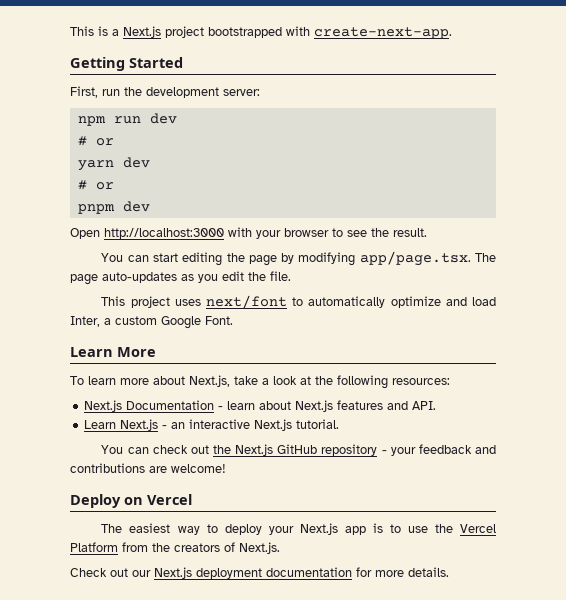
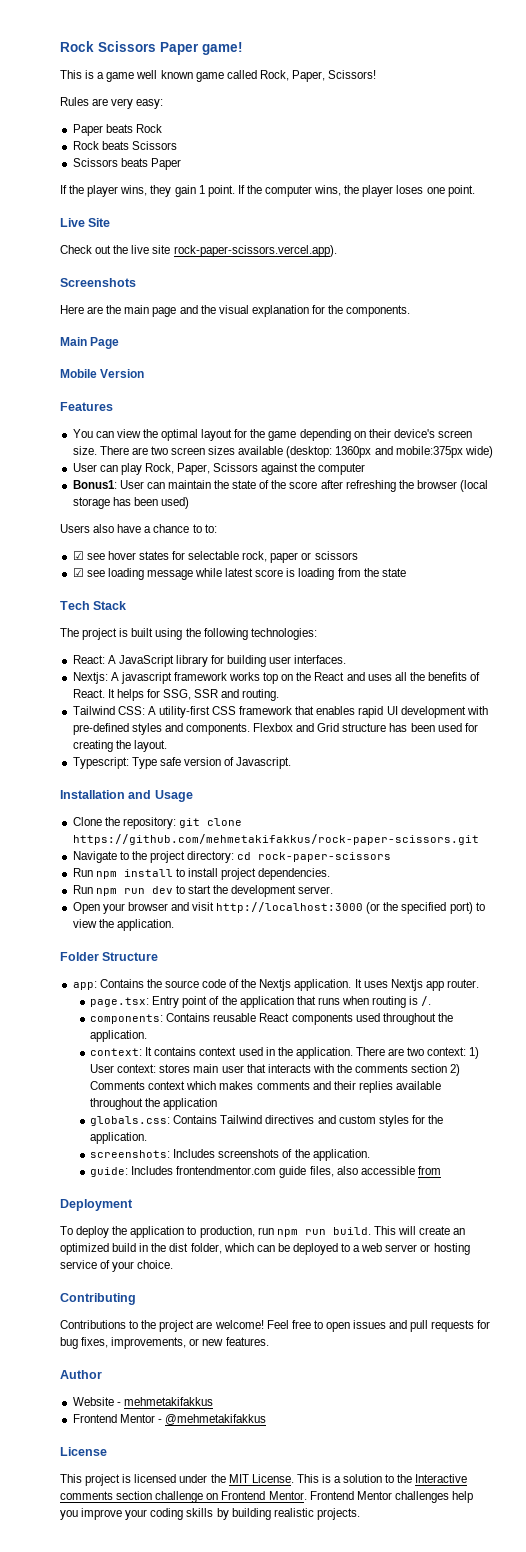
[70,26,452,39] [70,57,183,71] [70,86,260,98] [77,113,177,126] [77,136,114,146] [77,157,150,171] [77,180,114,190] [77,201,150,214] [70,227,427,239] [101,251,496,266] [70,271,291,285] [101,295,497,309] [70,316,233,329] [70,347,156,357] [70,375,450,389] [84,400,437,412] [84,419,340,431] [101,444,496,456] [70,463,226,473] [70,494,192,508] [101,523,496,535] [70,542,280,554] [70,567,449,579] This is a Next.js project bootstrapped with create-next-app. // Getting Started // First, run the development server: // npm run dev // # or // yarn dev // # or // pnpm dev // Open http://localhost:3000 with your browser to see the result. // You can start editing the page by modifying app/page.tsx. The page auto-updates as you edit the file. // This project uses next/font to automatically optimize and load Inter, a custom Google Font. // Learn More // To learn more about Next.js, take a look at the following resources: // Next.js Documentation - learn about Next.js features and API. // Learn Next.js - an interactive Next.js tutorial. // You can check out the Next.js GitHub repository - your feedback and contributions are welcome! // Deploy on Vercel // The easiest way to deploy your Next.js app is to use the Vercel Platform from the creators of Next.js. // Check out our Next.js deployment documentation for more details. -> [60,41,243,55] [60,70,377,82] [60,97,164,109] [72,124,162,136] [72,141,177,150] [72,158,181,170] [60,185,475,197] [60,218,111,227] [60,245,337,257] [60,278,136,287] [60,305,411,317] [60,337,120,349] [60,369,145,378] [60,402,113,411] [72,429,473,441] [72,446,493,458] [72,463,366,475] [72,480,489,492] [72,497,189,509] [60,524,217,533] [72,551,358,563] [72,568,406,580] [60,601,127,610] [60,628,317,640] [72,655,347,667] [72,672,481,684] [72,689,280,701] [72,706,488,718] [72,723,478,735] [72,740,167,752] [72,757,292,769] [60,790,193,802] [72,817,242,829] [72,834,479,845] [72,851,392,863] [72,868,331,880] [72,885,334,897] [72,902,485,914] [72,919,174,931] [60,952,159,961] [72,979,480,991] [90,996,432,1008] [90,1013,453,1025] [90,1030,148,1042] [90,1047,480,1059] [90,1064,461,1076] [90,1081,441,1093] [90,1098,218,1110] [90,1115,443,1127] [90,1132,148,1144] [90,1149,370,1161] [90,1166,441,1178] [60,1199,133,1211] [60,1226,466,1238] [60,1243,470,1255] [60,1260,174,1272] [60,1293,136,1305] [60,1320,491,1332] [60,1337,269,1349] [60,1370,102,1379] [72,1397,213,1406] [72,1414,266,1425] [60,1447,107,1456] [60,1474,468,1486] [60,1491,473,1503] [60,1508,360,1520] Rock Scissors Paper game! // This is a game well known game called Rock, Paper, Scissors! // Rules are very easy: // Paper beats Rock // Rock beats Scissors // Scissors beats Paper // If the player wins, they gain 1 point. If the computer wins, the player loses one point. // Live Site // Check out the live site rock-paper-scissors.vercel.app). // Screenshots // Here are the main page and the visual explanation for the components. // Main Page // Mobile Version // Features // You can view the optimal layout for the game depending on their device's screen size. There are two screen sizes available (desktop: 1360px and mobile:375px wide) // User can play Rock, Paper, Scissors against the computer // Bonus1: User can maintain the state of the score after refreshing the browser (local storage has been used) // Users also have a chance to to: // ☑ see hover states for selectable rock, paper or scissors // ☑ see loading message while latest score is loading from the state // Tech Stack // The project is built using the following technologies: // React: A JavaScript library for building user interfaces. // Nextjs: A javascript framework works top on the React and uses all the benefits of React. It helps for SSG, SSR and routing. // Tailwind CSS: A utility-first CSS framework that enables rapid UI development with pre-defined styles and components. Flexbox and Grid structure has been used for creating the layout. // Typescript: Type safe version of Javascript. // Installation and Usage // Clone the repository: git clone https://github.com/mehmetakifakkus/rock-paper-scissors.git // Navigate to the project directory: cd rock-paper-scissors // Run npm install to install project dependencies. // Run npm run dev to start the development server. // Open your browser and visit http://localhost:3000 (or the specified port) to view the application. // Folder Structure // app: Contains the source code of the Nextjs application. It uses Nextjs app router. // page.tsx: Entry point of the application that runs when routing is /. // components: Contains reusable React components used throughout the application. // context: It contains context used in the application. There are two context: 1) User context: stores main user that interacts with the comments section 2) Comments context which makes comments and their replies available throughout the application // globals.css: Contains Tailwind directives and custom styles for the application. // screenshots: Includes screenshots of the application. // guide: Includes frontendmentor.com guide files, also accessible from // Deployment // To deploy the application to production, run npm run build. This will create an optimized build in the dist folder, which can be deployed to a web server or hosting service of your choice. // Contributing // Contributions to the project are welcome! Feel free to open issues and pull requests for bug fixes, improvements, or new features. // Author // Website - mehmetakifakkus // Frontend Mentor - @mehmetakifakkus // License // This project is licensed under the MIT License. This is a solution to the Interactive comments section challenge on Frontend Mentor. Frontend Mentor challenges help you improve your coding skills by building realistic projects.

